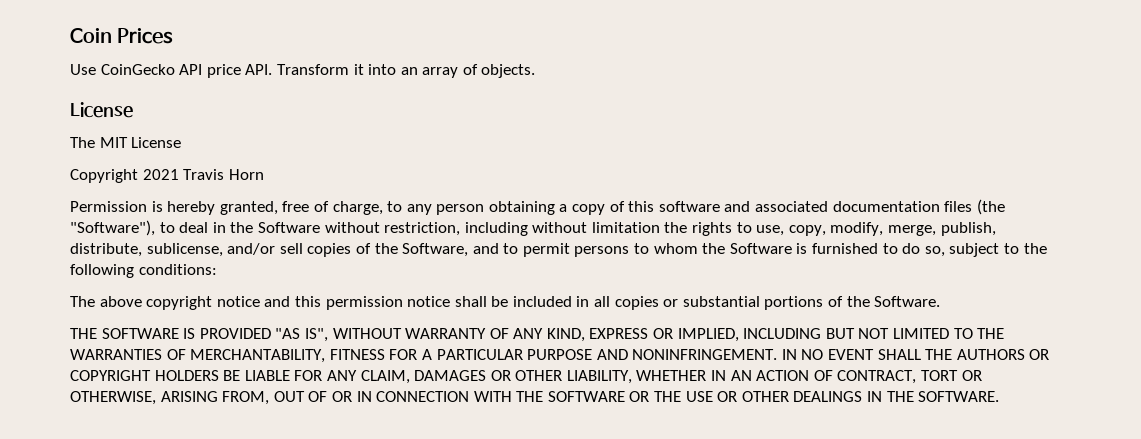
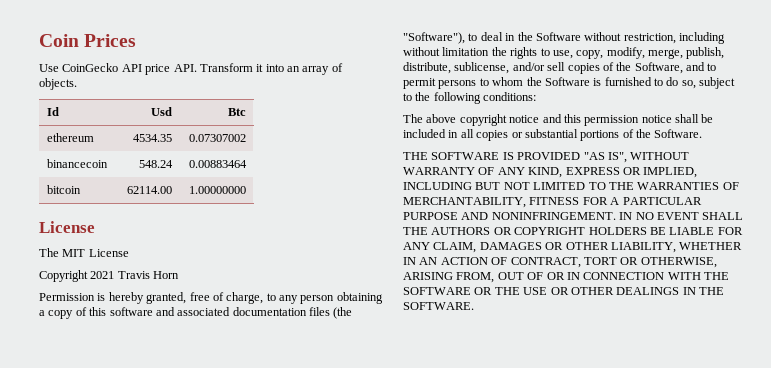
(536, 71) none -> [47,107,60,116] [150,107,172,116] [227,108,246,116] [47,133,95,142] [132,134,172,142] [188,134,246,142] [47,159,109,168] [138,160,173,168] [188,160,247,168] [47,185,82,194] [126,186,172,194] [188,186,246,194] // Id | Usd | Btc // ethereum | 4534.35 | 0.07307002 // binancecoin | 548.24 | 0.00883464 // bitcoin | 62114.00 | 1.00000000

